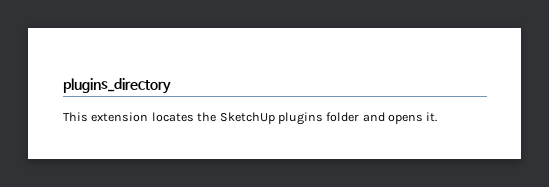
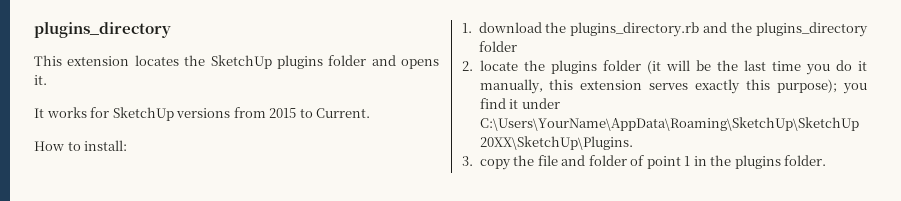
(438, 117) none -> [34,107,371,121] [34,140,128,151] [462,22,868,37] [478,41,517,52] [462,60,867,75] [479,79,867,94] [479,98,560,109] [479,117,859,131] [479,136,633,150] [462,155,827,170] // It works for SketchUp versions from 2015 to Current. // How to install: // 1. download the plugins_directory.rb and the plugins_directory folder // 2. locate the plugins folder (it will be the last time you do it manually, this extension serves exactly this purpose); you find it under C:\Users\YourName\AppData\Roaming\SketchUp\SketchUp 20XX\SketchUp\Plugins. // 3. copy the file and folder of point 1 in the plugins folder.

